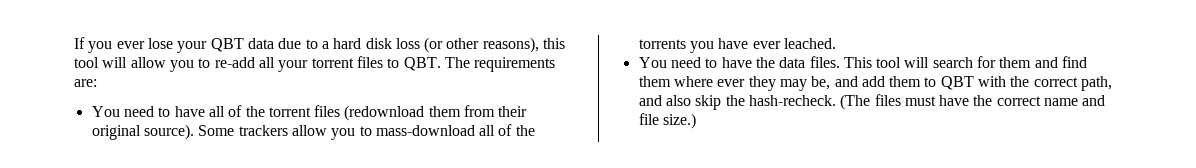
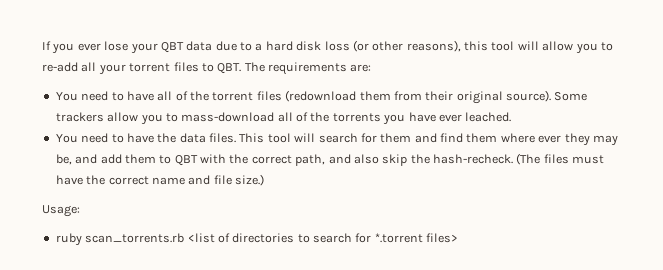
(696, 121) none -> [42,205,80,217] [55,233,459,246] // Usage: // ruby scan_torrents.rb <list of directories to search for *.torrent files>

